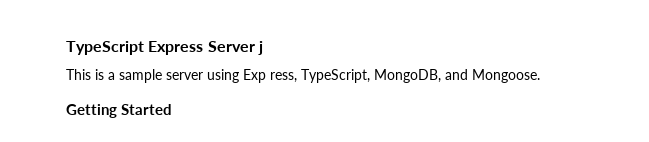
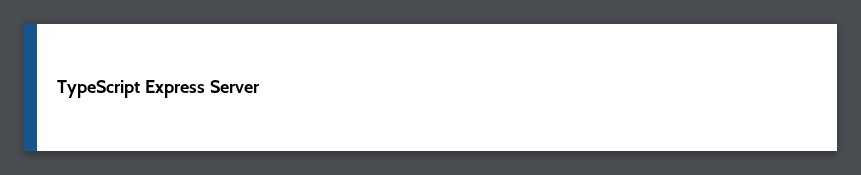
[257,41,263,55] [66,69,540,83] [66,104,172,118] j // This is a sample server using Exp ress, TypeScript, MongoDB, and Mongoose. // Getting Started -> (260, 86) none

